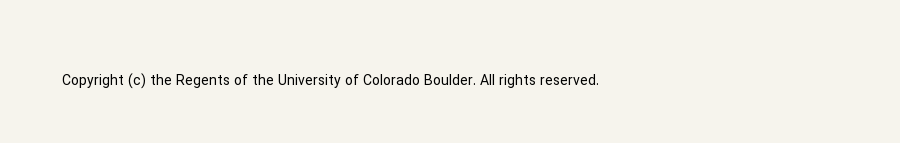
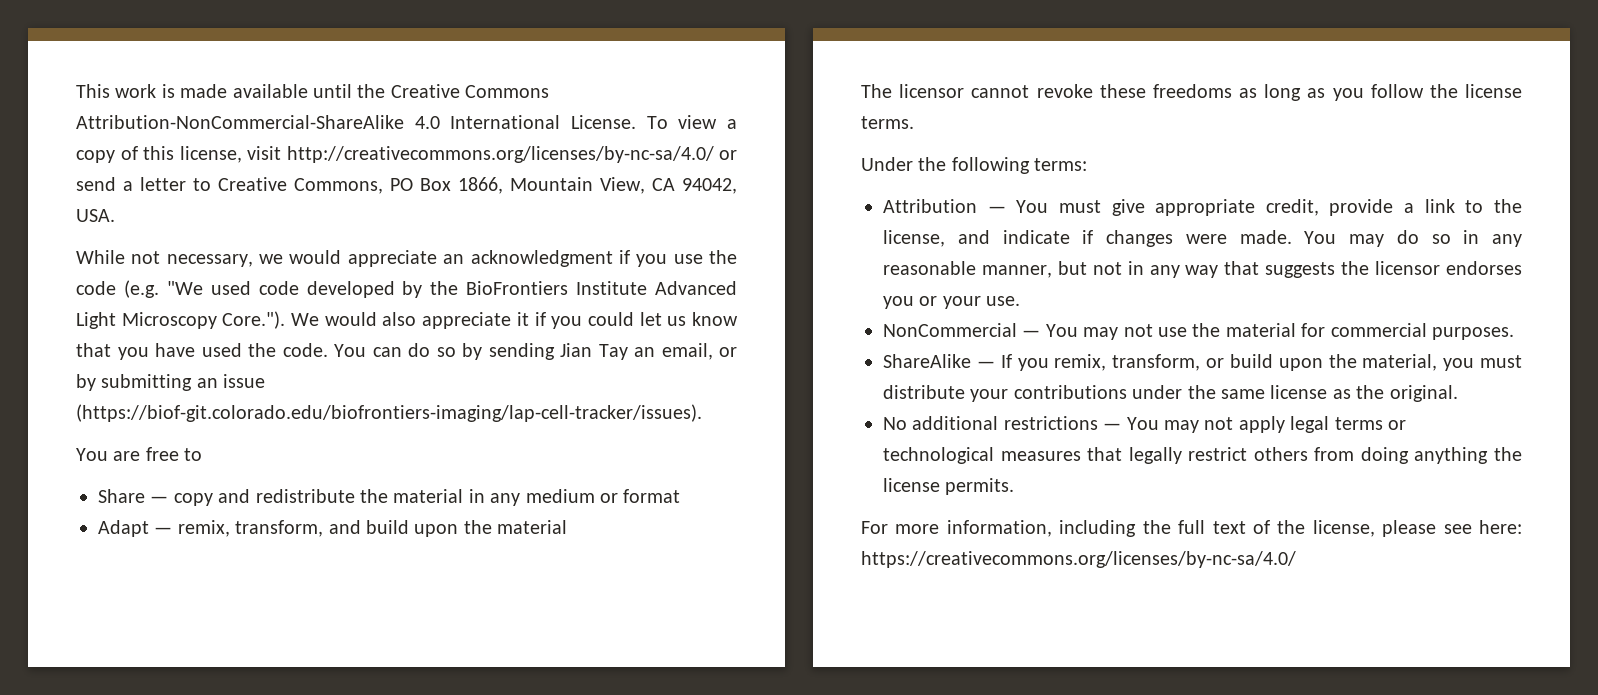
[61,73,599,89] Copyright (c) the Regents of the University of Colorado Boulder. All rights reserved. -> [76,84,550,98] [76,115,737,129] [76,146,737,163] [76,177,737,194] [76,209,115,222] [76,250,738,267] [76,280,737,298] [76,311,738,329] [76,343,737,360] [76,374,266,391] [76,404,702,422] [76,447,203,461] [98,489,681,506] [98,520,568,537] [861,84,1522,101] [861,116,914,129] [861,157,1088,174] [883,199,1522,216] [883,230,1522,247] [883,261,1522,278] [883,296,1021,309] [883,323,1514,340] [883,354,1522,371] [883,385,1458,402] [883,416,1406,433] [883,447,1522,464] [883,478,1015,495] [861,520,1522,537] [861,551,1296,568] This work is made available until the Creative Commons Attribution-NonCommercial-ShareAlike 4.0 International License. To view a copy of this license, visit http://creativecommons.org/licenses/by-nc-sa/4.0/ or send a letter to Creative Commons, PO Box 1866, Mountain View, CA 94042, USA. // While not necessary, we would appreciate an acknowledgment if you use the code (e.g. "We used code developed by the BioFrontiers Institute Advanced Light Microscopy Core."). We would also appreciate it if you could let us know that you have used the code. You can do so by sending Jian Tay an email, or by submitting an issue (https://biof-git.colorado.edu/biofrontiers-imaging/lap-cell-tracker/issues). // You are free to // Share — copy and redistribute the material in any medium or format // Adapt — remix, transform, and build upon the material // The licensor cannot revoke these freedoms as long as you follow the license terms. // Under the following terms: // Attribution — You must give appropriate credit, provide a link to the license, and indicate if changes were made. You may do so in any reasonable manner, but not in any way that suggests the licensor endorses you or your use. // NonCommercial — You may not use the material for commercial purposes. // ShareAlike — If you remix, transform, or build upon the material, you must distribute your contributions under the same license as the original. // No additional restrictions — You may not apply legal terms or technological measures that legally restrict others from doing anything the license permits. // For more information, including the full text of the license, please see here: https://creativecommons.org/licenses/by-nc-sa/4.0/

